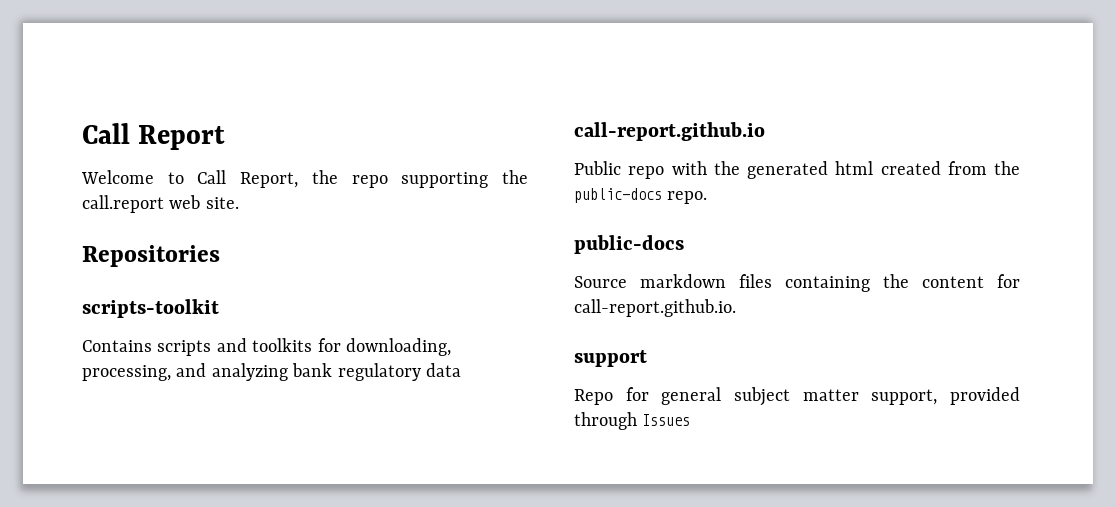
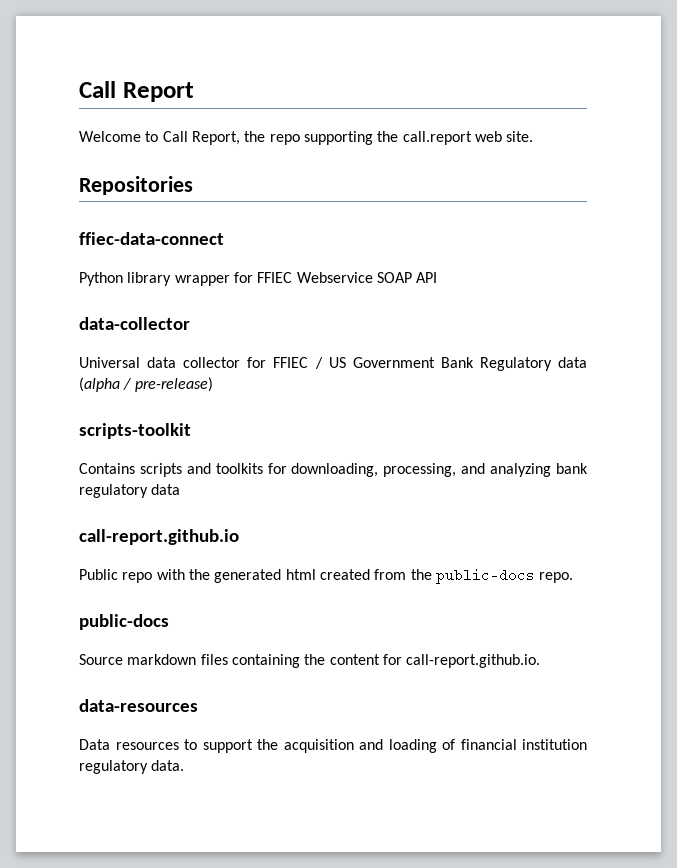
(220, 256) none -> [79,232,224,245] [79,272,438,286] [79,317,190,330] [79,357,587,371] [79,377,213,392] // ffiec-data-connect // Python library wrapper for FFIEC Webservice SOAP API // data-collector // Universal data collector for FFIEC / US Government Bank Regulatory data (alpha / pre-release)
[574,350,647,367] [574,387,1020,406] [574,412,691,430] support // Repo for general subject matter support, provided through Issues -> [79,699,198,712] [79,739,587,753] [79,760,185,774] data-resources // Data resources to support the acquisition and loading of financial institution regulatory data.

